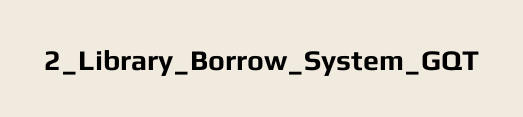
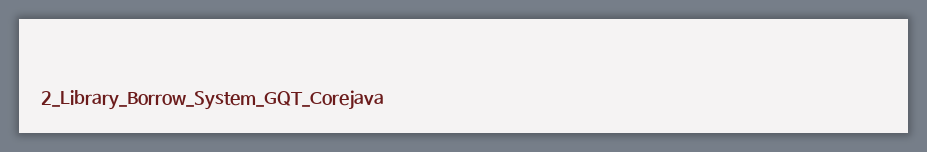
[44,50,479,76] 2_Library_Borrow_System_GQT -> [41,90,384,110] 2_Library_Borrow_System_GQT_Corejava

